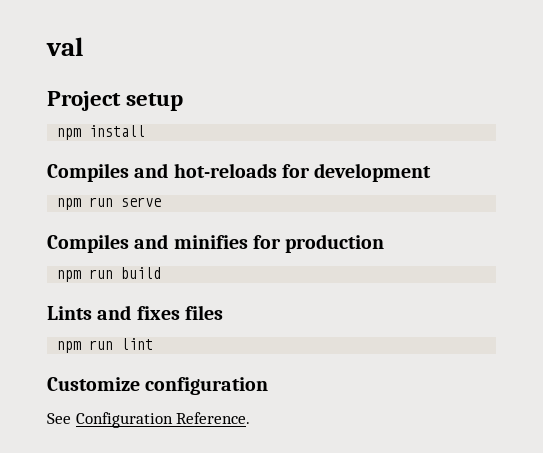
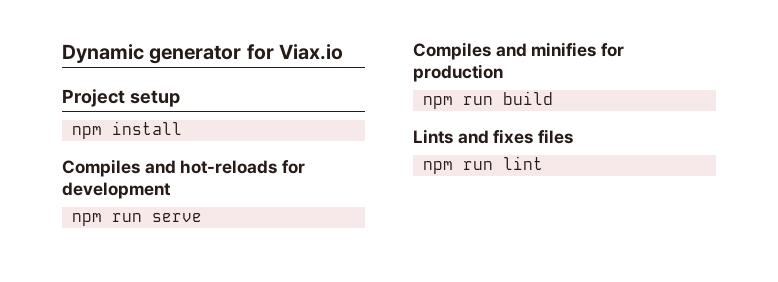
[46,37,83,56] val -> [62,44,344,64] Dynamic generator for Viax.io
[47,377,269,395] [47,412,251,428] // Customize configuration // See Configuration Reference. -> (543, 163) none

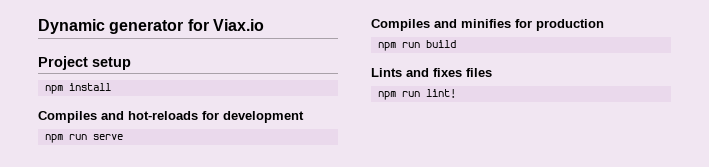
[502,156,543,170] lint -> [425,89,456,98] lint!

